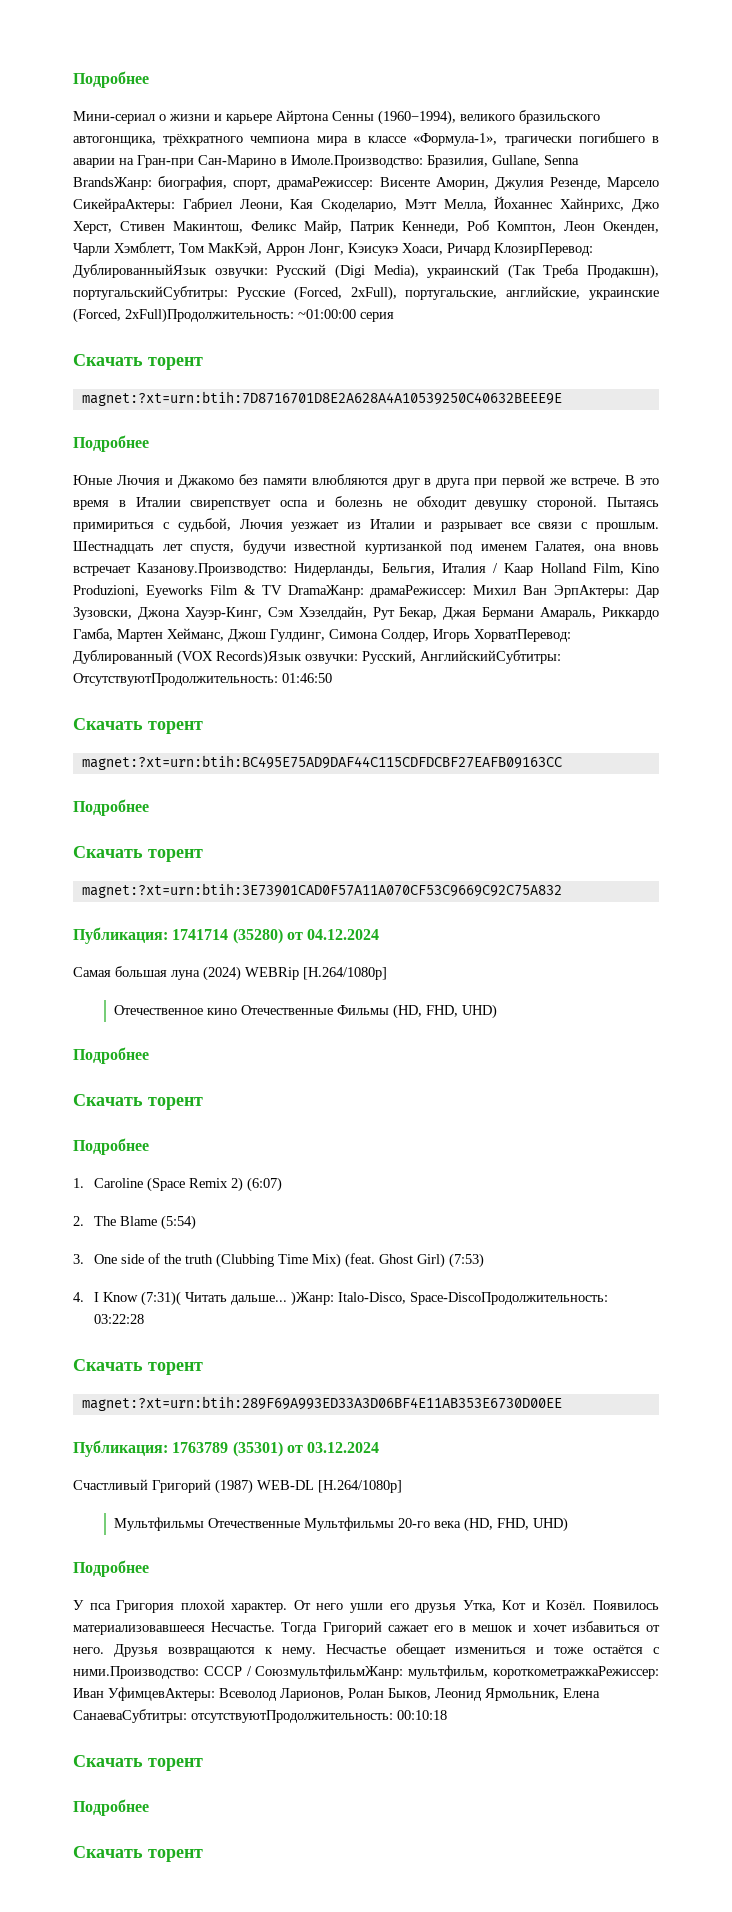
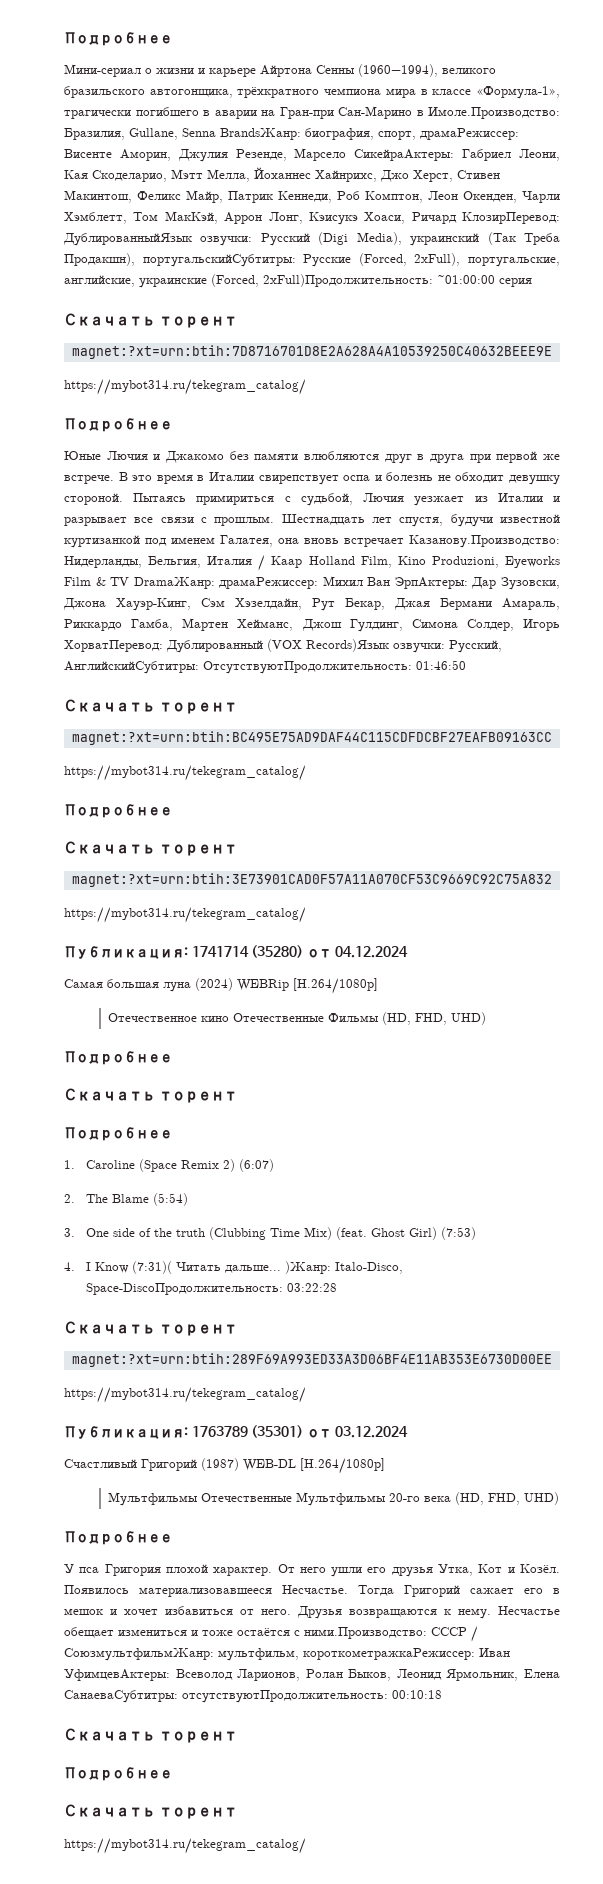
(562, 398) none -> [64,379,306,395] // https://mybot314.ru/tekegram_catalog/
(562, 762) none -> [64,765,306,781] // https://mybot314.ru/tekegram_catalog/
(562, 890) none -> [64,907,306,923] // https://mybot314.ru/tekegram_catalog/
(562, 1403) none -> [64,1387,306,1403] // https://mybot314.ru/tekegram_catalog/
(203, 1855) none -> [64,1838,306,1854] // https://mybot314.ru/tekegram_catalog/

